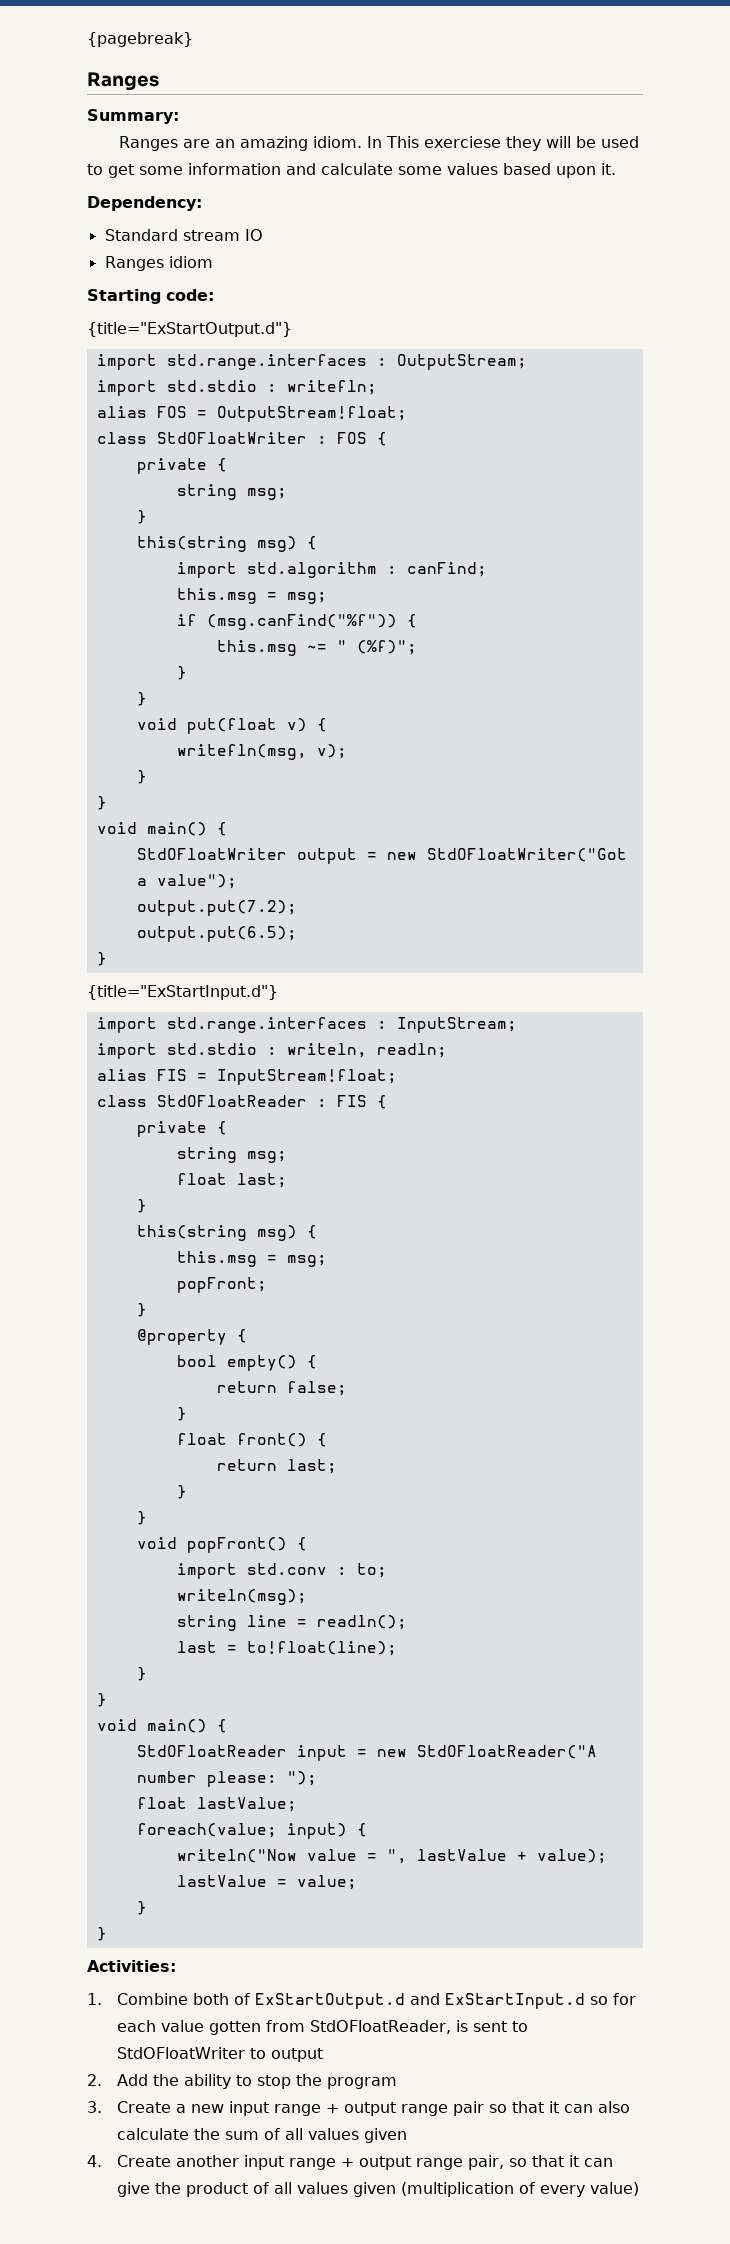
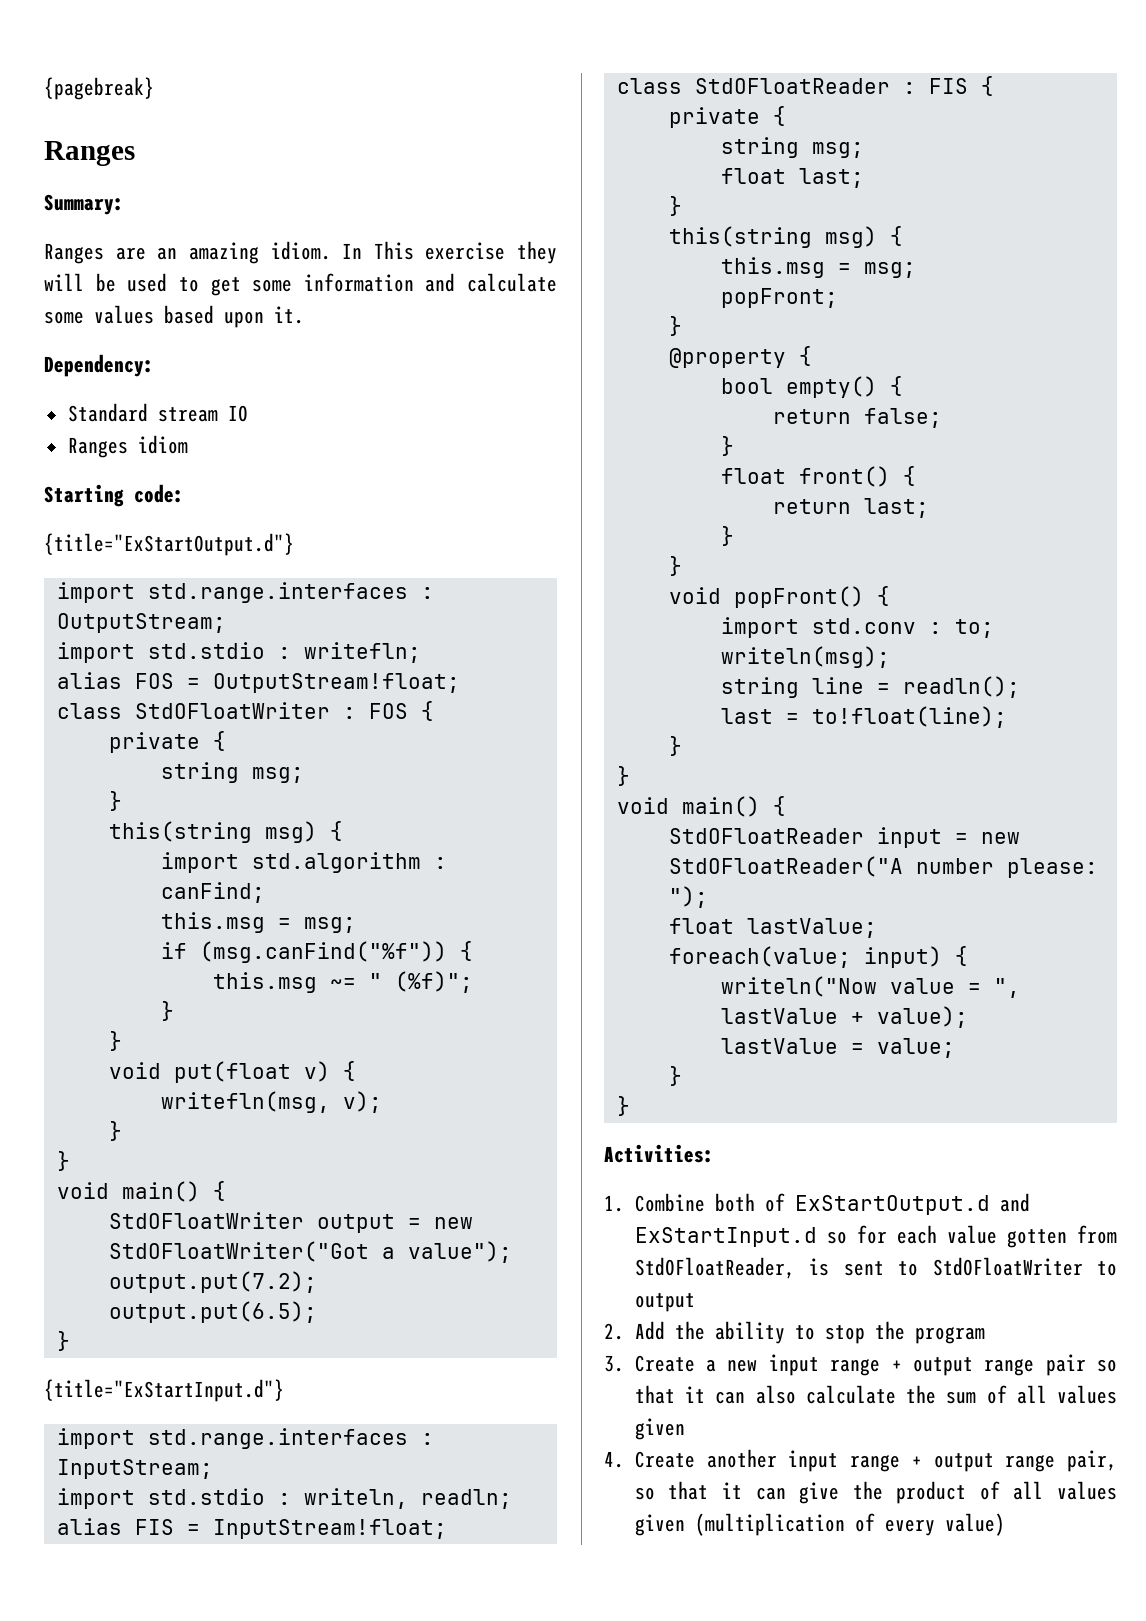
[424,136,502,148] exerciese -> [425,242,506,260] exercise

